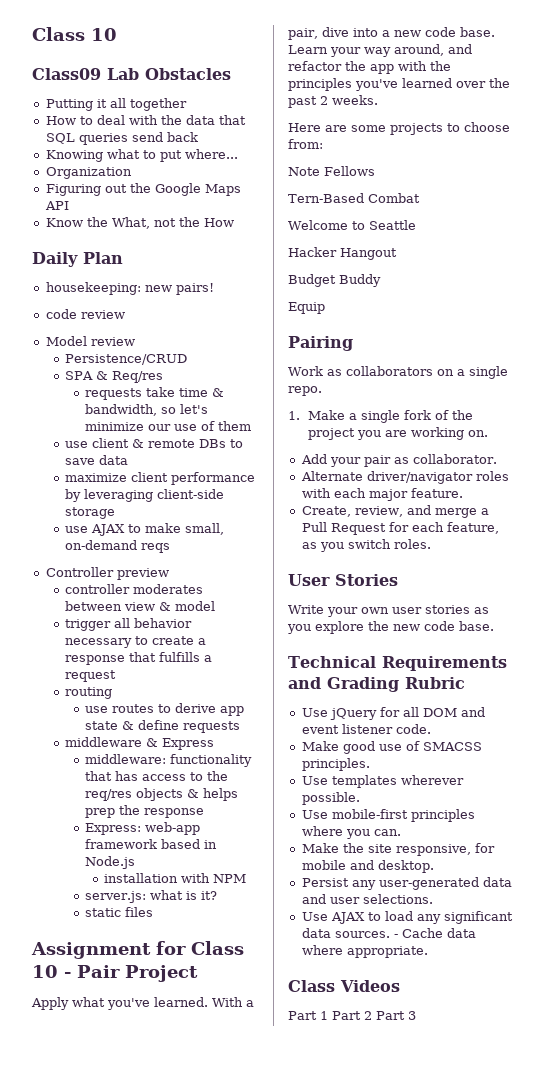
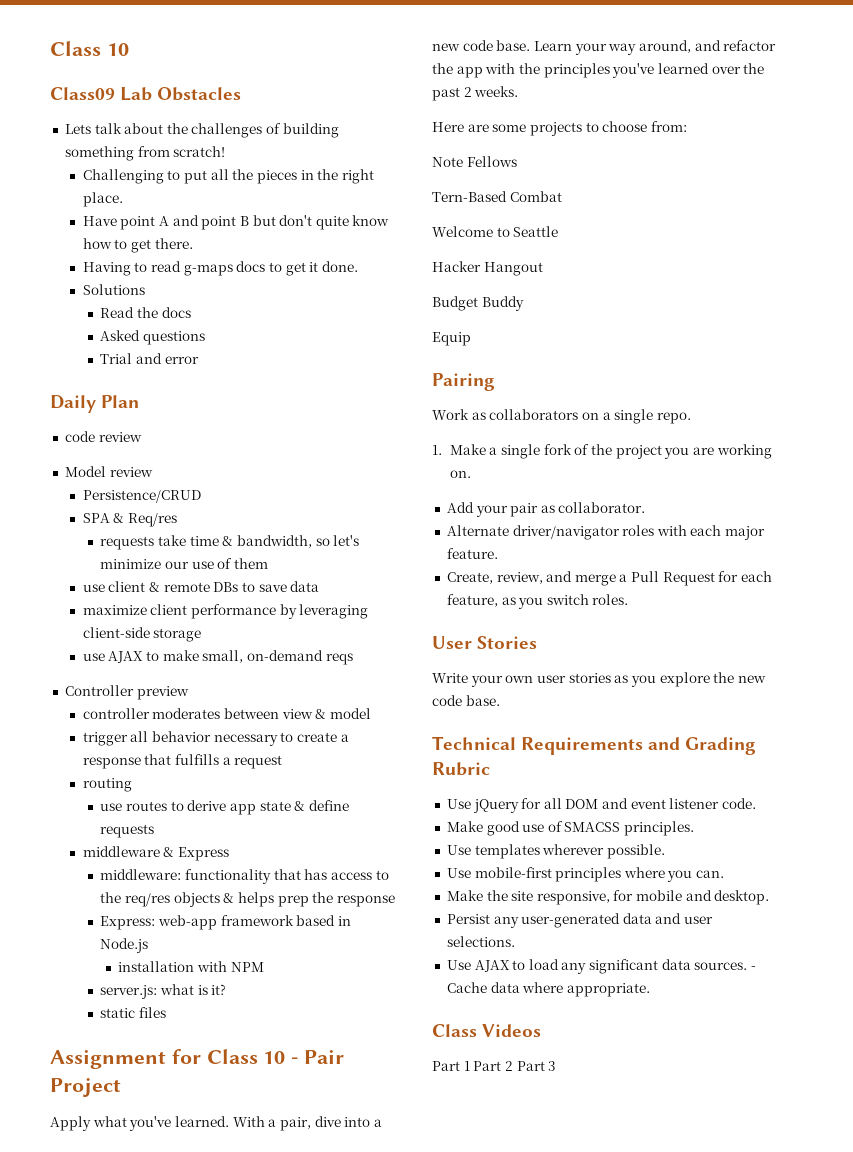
[45,98,187,111] [45,115,246,125] [45,132,198,145] [45,149,238,162] [45,167,132,179] [45,183,241,196] [44,201,69,210] [45,217,234,229] Putting it all together // How to deal with the data that SQL queries send back // Knowing what to put where... // Organization // Figuring out the Google Maps API // Know the What, not the How -> [64,123,339,138] [64,146,226,161] [82,169,374,184] [82,192,123,207] [82,215,390,230] [82,238,193,253] [82,261,358,276] [82,284,145,295] [100,307,191,318] [100,330,206,345] [100,353,199,364] Lets talk about the challenges of building something from scratch! // Challenging to put all the pieces in the right place. // Have point A and point B but don't quite know how to get there. // Having to read g-maps docs to get it done. // Solutions // Read the docs // Asked questions // Trial and error
[45,282,214,295] // housekeeping: new pairs! -> (140, 401) none

